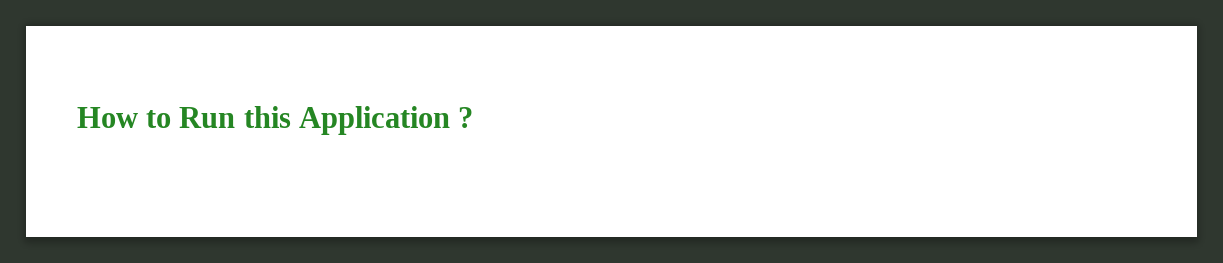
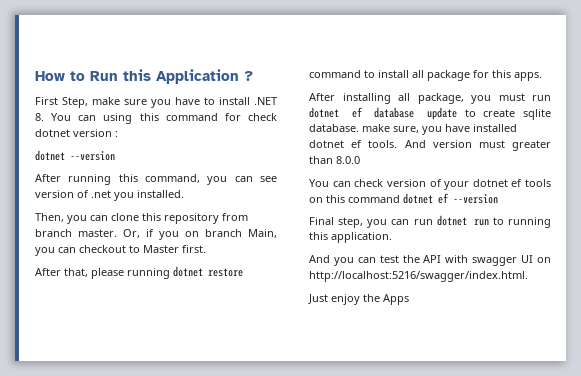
(474, 117) none -> [35,97,277,108] [35,113,277,124] [35,129,118,137] [35,150,115,161] [35,174,277,185] [35,190,184,201] [35,213,248,224] [35,229,277,240] [35,245,206,256] [35,266,243,279] [309,70,542,81] [309,93,551,104] [309,107,551,120] [309,124,517,135] [309,140,551,151] [309,156,360,164] [309,179,551,190] [309,193,498,204] [309,215,551,228] [309,232,392,243] [309,255,551,266] [309,271,528,282] [308,294,409,305] // First Step, make sure you have to install .NET 8. You can using this command for check dotnet version : // dotnet --version // After running this command, you can see version of .net you installed. // Then, you can clone this repository from branch master. Or, if you on branch Main, you can checkout to Master first. // After that, please running dotnet restore command to install all package for this apps. // After installing all package, you must run dotnet ef database update to create sqlite database. make sure, you have installed dotnet ef tools. And version must greater than 8.0.0 // You can check version of your dotnet ef tools on this command dotnet ef --version // Final step, you can run dotnet run to running this application. // And you can test the API with swagger UI on http://localhost:5216/swagger/index.html. // Just enjoy the Apps

